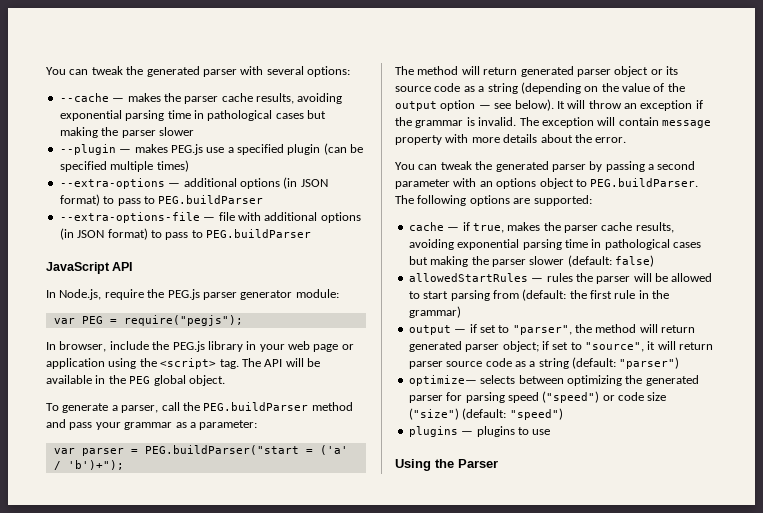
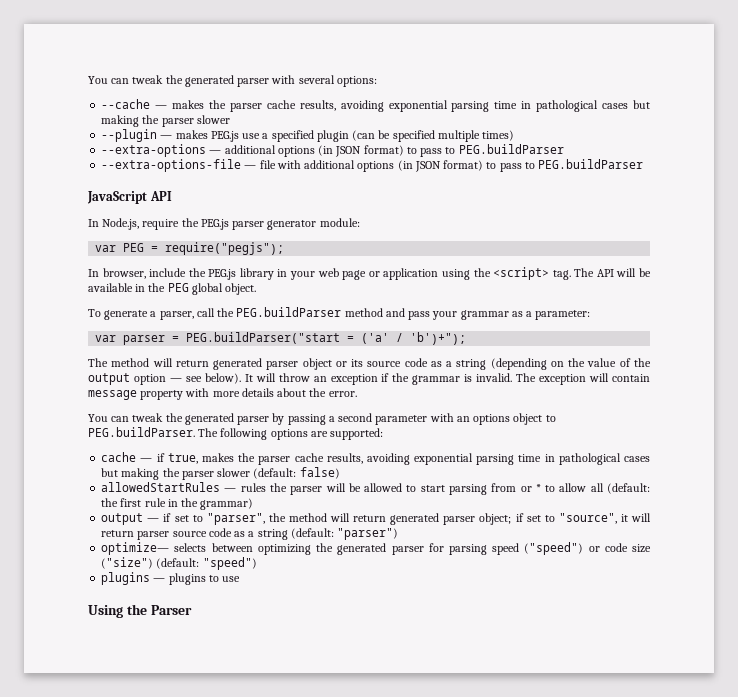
(519, 294) none -> [520,483,604,492] or * to allow all

